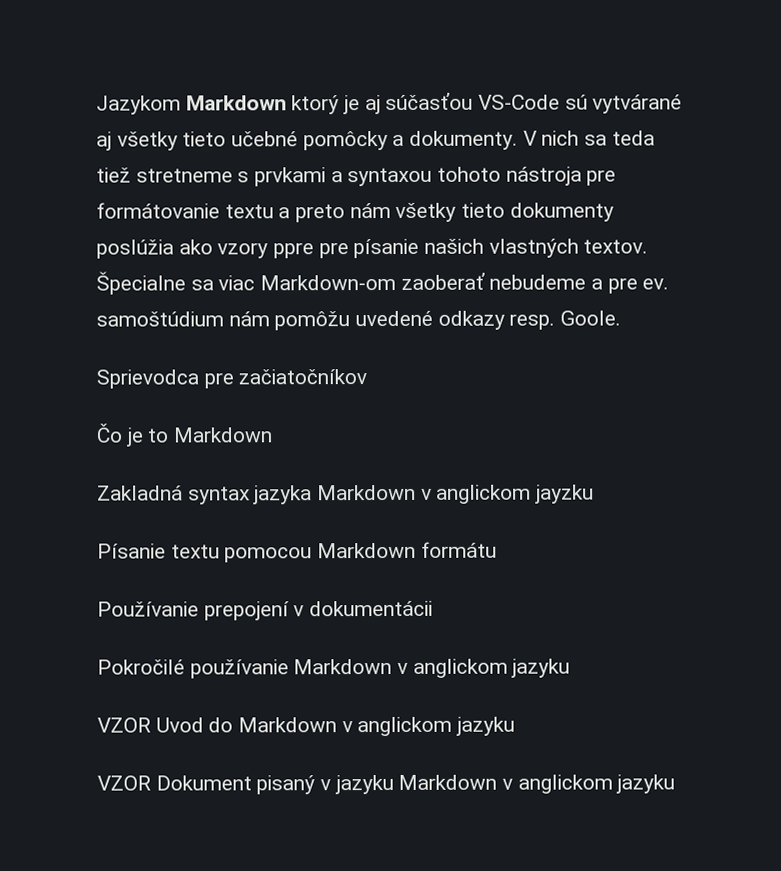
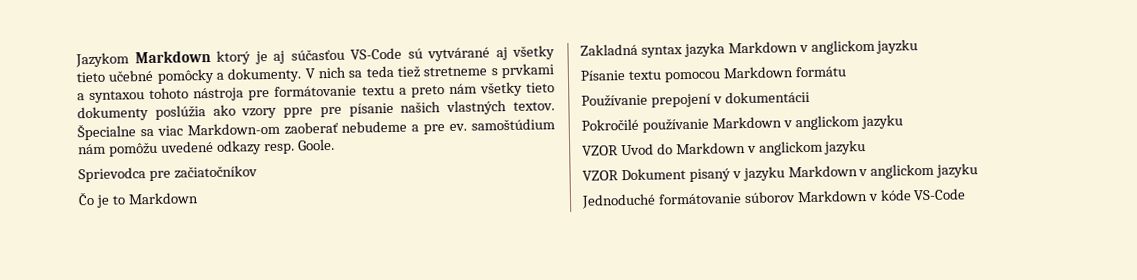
(676, 784) none -> [581,188,967,209] // Jednoduché formátovanie súborov Markdown v kóde VS-Code

